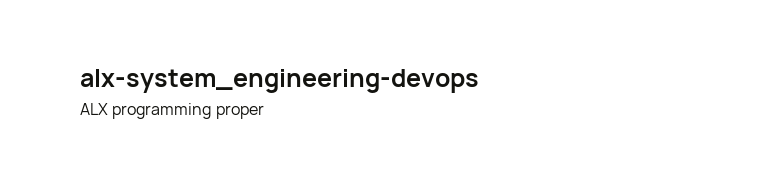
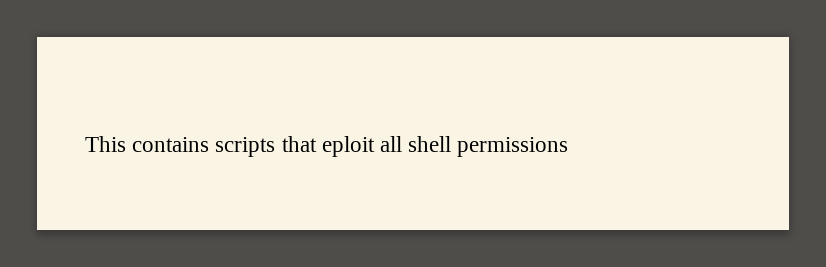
[80,69,479,93] [80,103,264,119] alx-system_engineering-devops // ALX programming proper -> [85,136,569,157] This contains scripts that eploit all shell permissions

